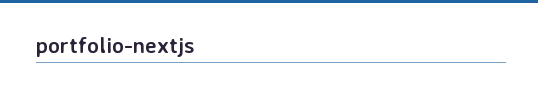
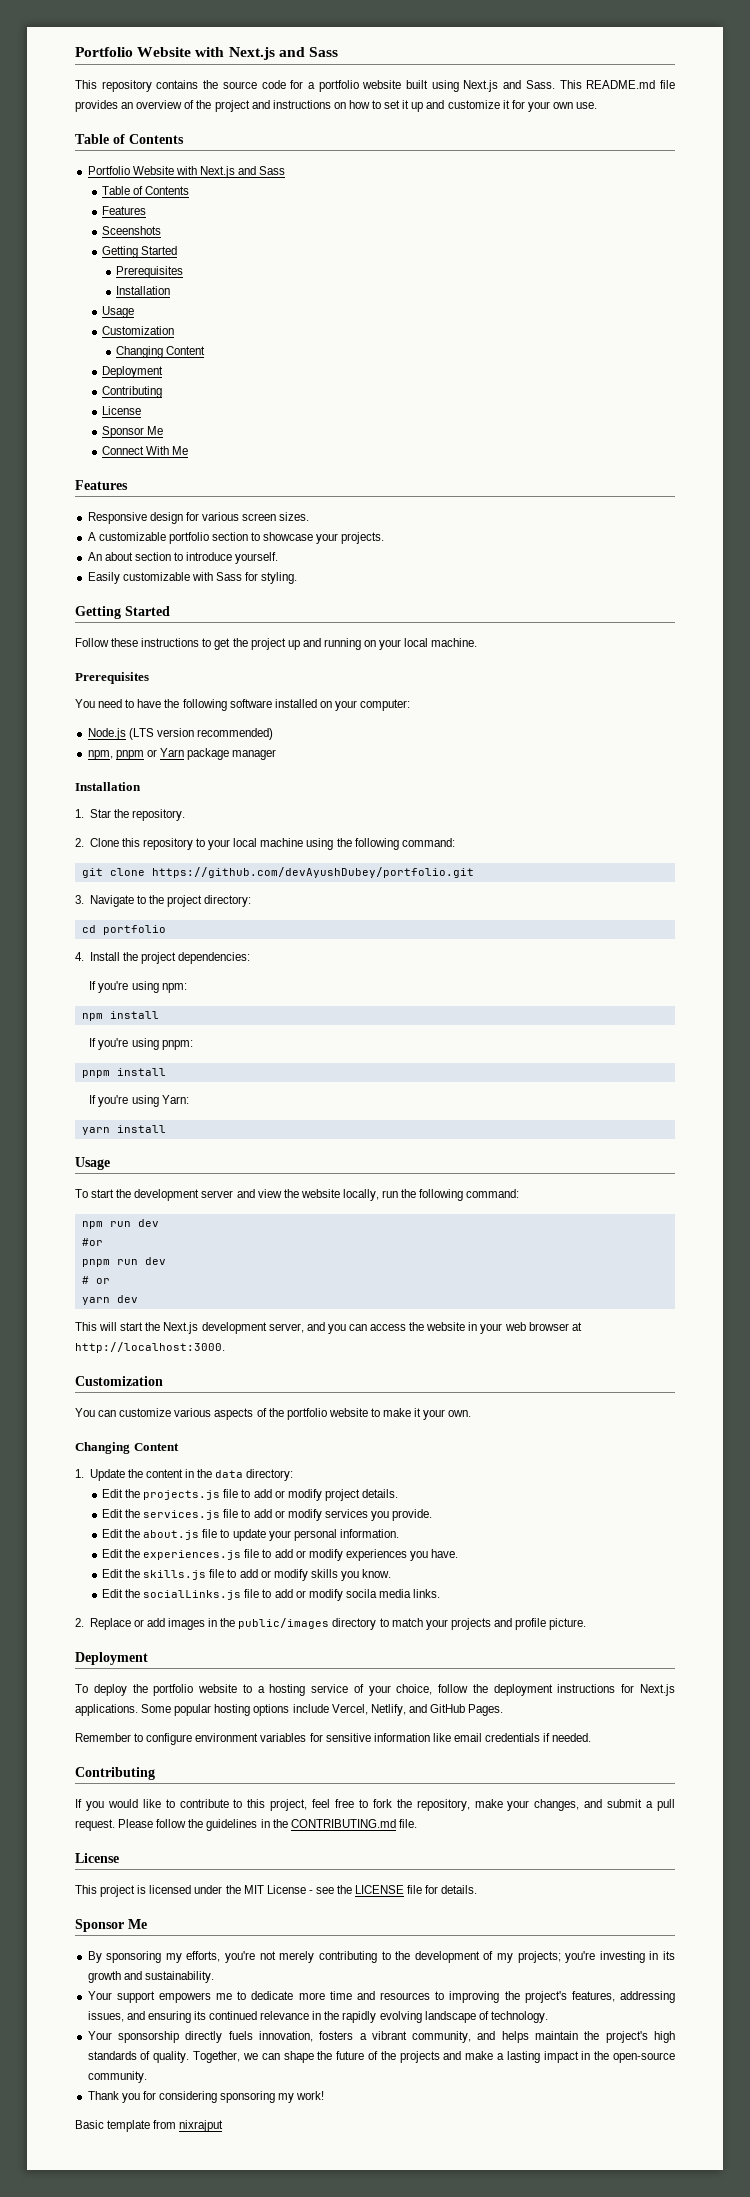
[36,37,195,57] portfolio-nextjs -> [75,47,338,60] [75,80,675,92] [75,100,598,112] [75,134,184,144] [87,166,286,178] [102,186,190,195] [102,206,147,215] [102,226,162,235] [102,246,178,258] [116,266,184,278] [116,286,171,295] [102,306,135,318] [102,326,175,335] [116,346,206,358] [102,366,164,378] [102,386,163,398] [102,406,142,415] [102,426,164,438] [102,446,189,455] [75,480,128,490] [87,512,310,524] [87,532,385,544] [87,552,279,564] [87,572,298,584] [75,606,170,619] [75,638,478,650] [75,672,149,684] [75,699,411,711] [87,728,273,740] [87,748,277,760] [75,782,141,791] [75,809,185,821] [75,838,455,850] [81,867,474,878] [75,895,252,907] [81,925,166,935] [75,952,251,964] [89,981,187,993] [81,1011,159,1021] [89,1038,193,1050] [81,1068,166,1078] [89,1095,189,1107] [81,1125,166,1135] [75,1157,110,1170] [75,1189,520,1201] [81,1219,159,1229] [81,1238,103,1246] [81,1257,166,1267] [81,1276,110,1284] [81,1295,138,1305] [75,1322,582,1334] [75,1342,225,1353] [75,1376,163,1386] [75,1408,472,1420] [75,1442,179,1454] [75,1469,294,1481] [102,1489,398,1501] [102,1509,433,1521] [102,1529,399,1541] [102,1549,459,1561] [102,1569,392,1581] [102,1589,441,1601] [75,1618,587,1630] [75,1652,148,1665] [75,1684,675,1696] [75,1704,504,1716] [75,1733,592,1745] [75,1767,155,1780] [75,1799,676,1811] [75,1819,417,1831] [75,1853,119,1863] [75,1885,478,1897] [75,1919,147,1932] [87,1951,676,1963] [87,1971,214,1983] [87,1991,675,2003] [87,2011,548,2023] [87,2031,676,2043] [87,2051,675,2063] [87,2071,147,2083] [87,2091,325,2103] [75,2120,224,2132] Portfolio Website with Next.js and Sass // This repository contains the source code for a portfolio website built using Next.js and Sass. This README.md file provides an overview of the project and instructions on how to set it up and customize it for your own use. // Table of Contents // Portfolio Website with Next.js and Sass // Table of Contents // Features // Sceenshots // Getting Started // Prerequisites // Installation // Usage // Customization // Changing Content // Deployment // Contributing // License // Sponsor Me // Connect With Me // Features // Responsive design for various screen sizes. // A customizable portfolio section to showcase your projects. // An about section to introduce yourself. // Easily customizable with Sass for styling. // Getting Started // Follow these instructions to get the project up and running on your local machine. // Prerequisites // You need to have the following software installed on your computer: // Node.js (LTS version recommended) // npm, pnpm or Yarn package manager // Installation // 1. Star the repository. // 2. Clone this repository to your local machine using the following command: // git clone https://github.com/devAyushDubey/portfolio.git // 3. Navigate to the project directory: // cd portfolio // 4. Install the project dependencies: // If you're using npm: // npm install // If you're using pnpm: // pnpm install // If you're using Yarn: // yarn install // Usage // To start the development server and view the website locally, run the following command: // npm run dev // #or // pnpm run dev // # or // yarn dev // This will start the Next.js development server, and you can access the website in your web browser at http://localhost:3000. // Customization // You can customize various aspects of the portfolio website to make it your own. // Changing Content // 1. Update the content in the data directory: // Edit the projects.js file to add or modify project details. // Edit the services.js file to add or modify services you provide. // Edit the about.js file to update your personal information. // Edit the experiences.js file to add or modify experiences you have. // Edit the skills.js file to add or modify skills you know. // Edit the socialLinks.js file to add or modify socila media links. // 2. Replace or add images in the public/images directory to match your projects and profile picture. // Deployment // To deploy the portfolio website to a hosting service of your choice, follow the deployment instructions for Next.js applications. Some popular hosting options include Vercel, Netlify, and GitHub Pages. // Remember to configure environment variables for sensitive information like email credentials if needed. // Contributing // If you would like to contribute to this project, feel free to fork the repository, make your changes, and submit a pull request. Please follow the guidelines in the CONTRIBUTING.md file. // License // This project is licensed under the MIT License - see the LICENSE file for details. // Sponsor Me // By sponsoring my efforts, you're not merely contributing to the development of my projects; you're investing in its growth and sustainability. // Your support empowers me to dedicate more time and resources to improving the project's features, addressing issues, and ensuring its continued relevance in the rapidly evolving landscape of technology. // Your sponsorship directly fuels innovation, fosters a vibrant community, and helps maintain the project's high standards of quality. Together, we can shape the future of the projects and make a lasting impact in the open-source community. // Thank you for considering sponsoring my work! // Basic template from nixrajput

